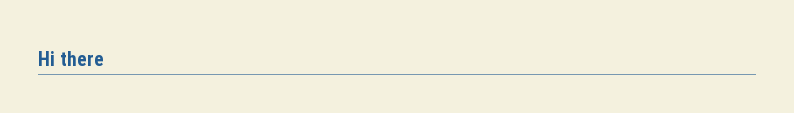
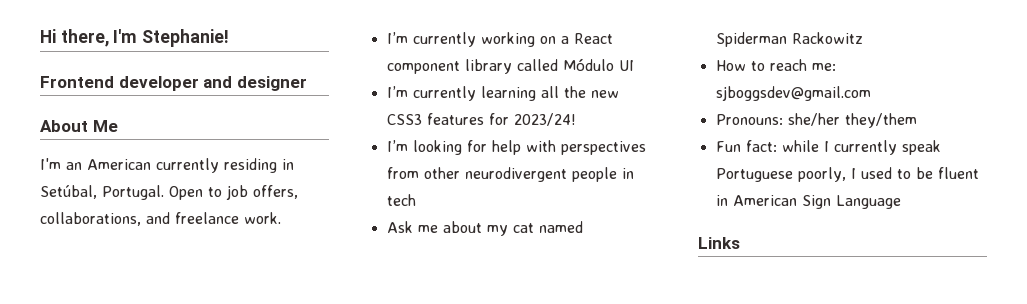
[60,51,105,66] there -> [60,29,230,47] [40,76,307,91] [40,120,118,132] [40,158,294,173] [40,185,298,200] [40,212,281,226] [386,32,613,47] [386,58,634,74] [386,86,619,101] [386,113,576,126] [386,140,646,155] [386,167,634,182] [386,194,416,206] [386,221,583,236] [715,32,863,47] [715,59,836,71] [715,86,871,101] [715,113,917,128] [715,140,941,155] [715,167,979,182] [715,195,901,209] [698,237,740,249] there, I'm Stephanie! // Frontend developer and designer // About Me // I'm an American currently residing in Setúbal, Portugal. Open to job offers, collaborations, and freelance work. // I’m currently working on a React component library called Módulo UI // I’m currently learning all the new CSS3 features for 2023/24! // I’m looking for help with perspectives from other neurodivergent people in tech // Ask me about my cat named Spiderman Rackowitz // How to reach me: sjboggsdev@gmail.com // Pronouns: she/her they/them // Fun fact: while I currently speak Portuguese poorly, I used to be fluent in American Sign Language // Links

